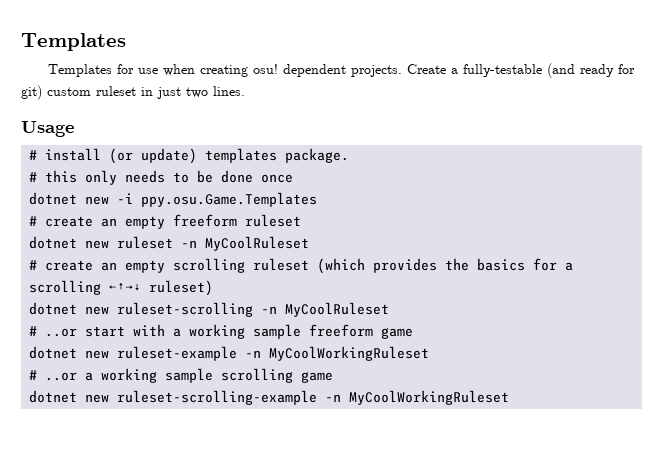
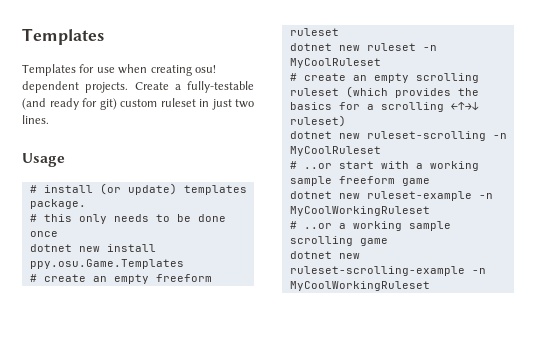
[117,193,134,204] -i -> [106,244,156,252] install

